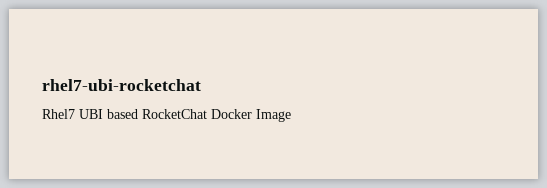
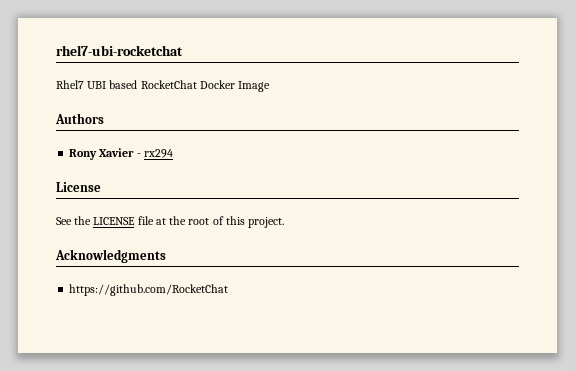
(291, 115) none -> [55,113,104,124] [69,148,173,160] [56,182,101,192] [56,216,285,228] [55,249,166,263] [69,284,229,296] // Authors // Rony Xavier - rx294 // License // See the LICENSE file at the root of this project. // Acknowledgments // https://github.com/RocketChat

